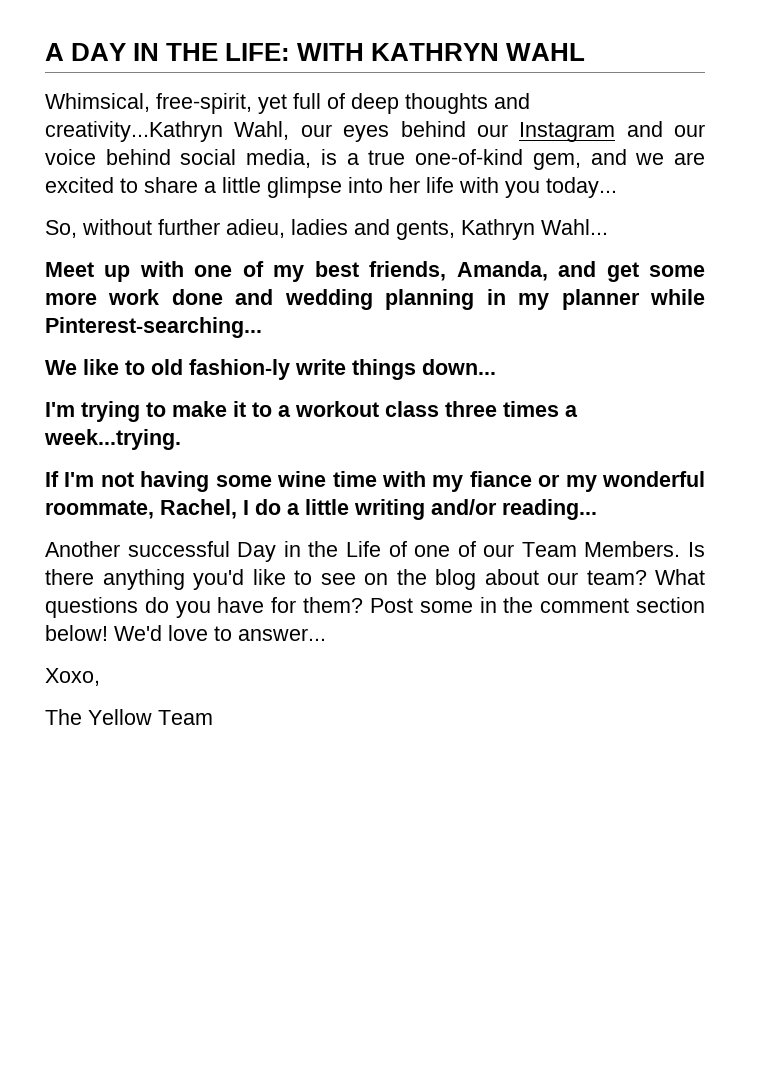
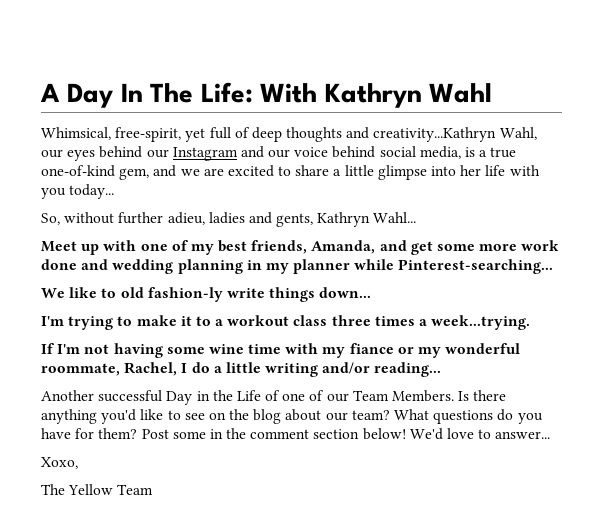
[71,43,586,61] DAY IN THE LIFE: WITH KATHRYN WAHL -> [67,82,492,108] Day In The Life: With Kathryn Wahl

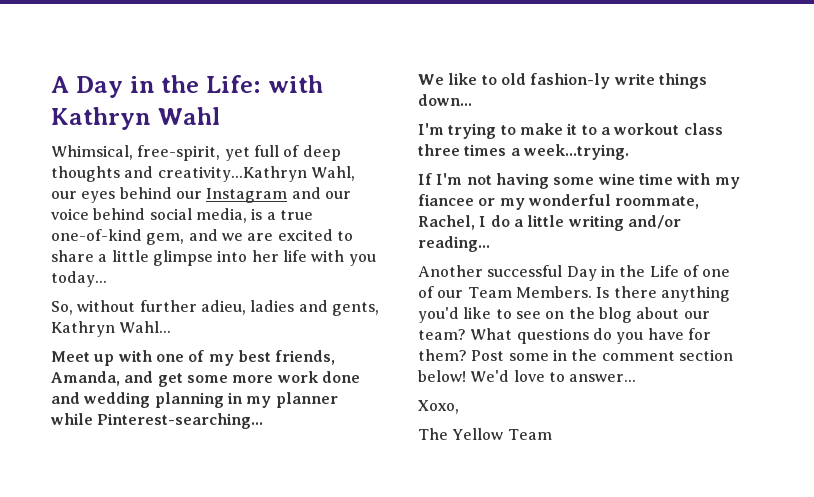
[120,82,318,103] In The Life: With -> [129,75,323,93] in the Life: with
[349,343,394,354] fiance -> [418,194,474,206] fiancee

